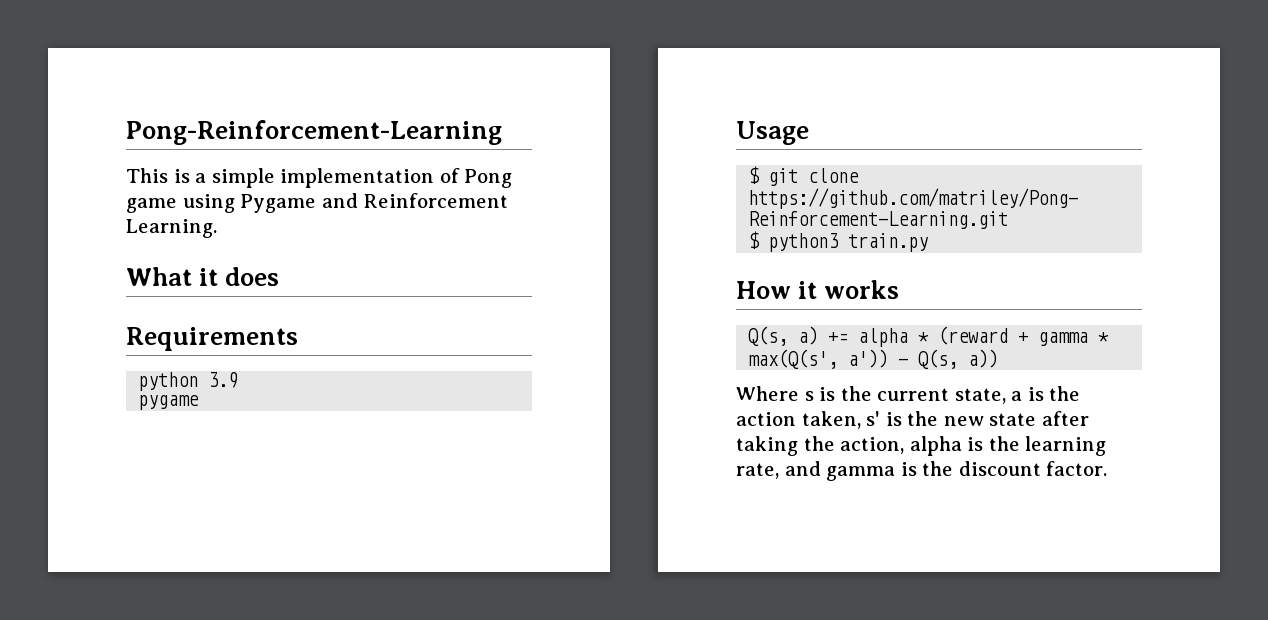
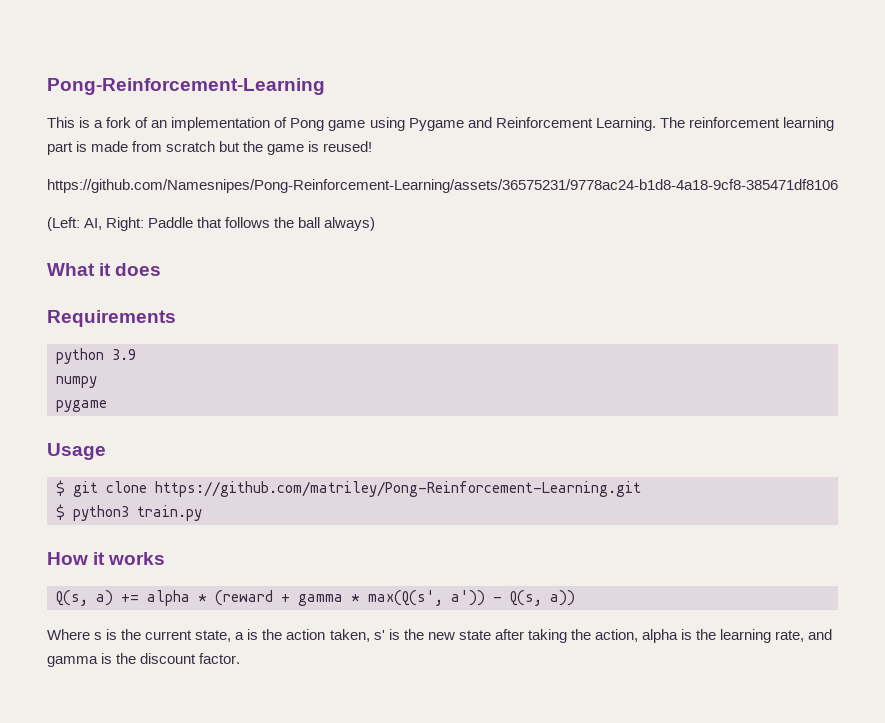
[211,168,275,188] simple -> [106,117,168,128] fork of an
(217, 228) none -> [659,117,834,131] [47,141,373,155] [47,179,838,193] [47,217,376,231] The reinforcement learning part is made from scratch but the game is reused! // https://github.com/Namesnipes/Pong-Reinforcement-Learning/assets/36575231/9778ac24-b1d8-4a18-9cf8-385471df8106 // (Left: AI, Right: Paddle that follows the ball always)
(239, 380) none -> [56,376,97,388] // numpy

